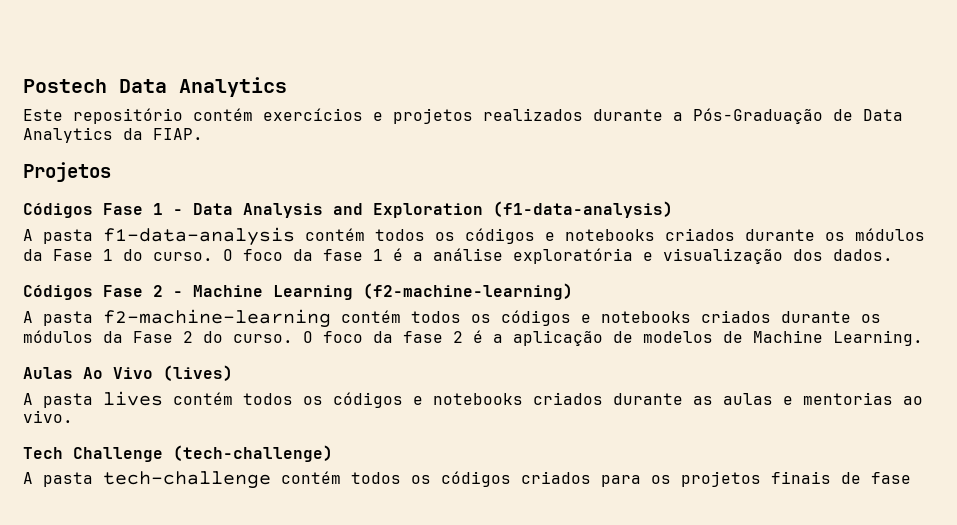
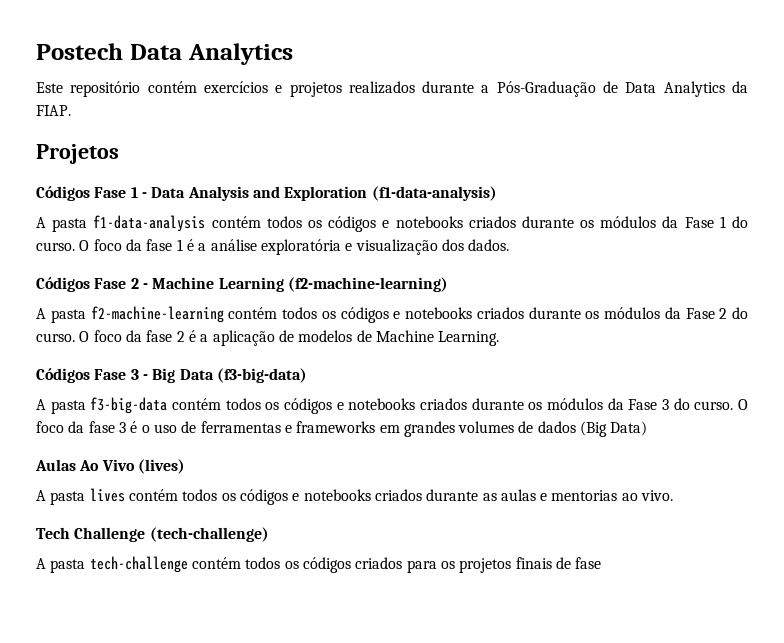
(923, 338) none -> [36,368,307,383] [36,397,748,414] [36,421,648,437] // Códigos Fase 3 - Big Data (f3-big-data) // A pasta f3-big-data contém todos os códigos e notebooks criados durante os módulos da Fase 3 do curso. O foco da fase 3 é o uso de ferramentas e frameworks em grandes volumes de dados (Big Data)

